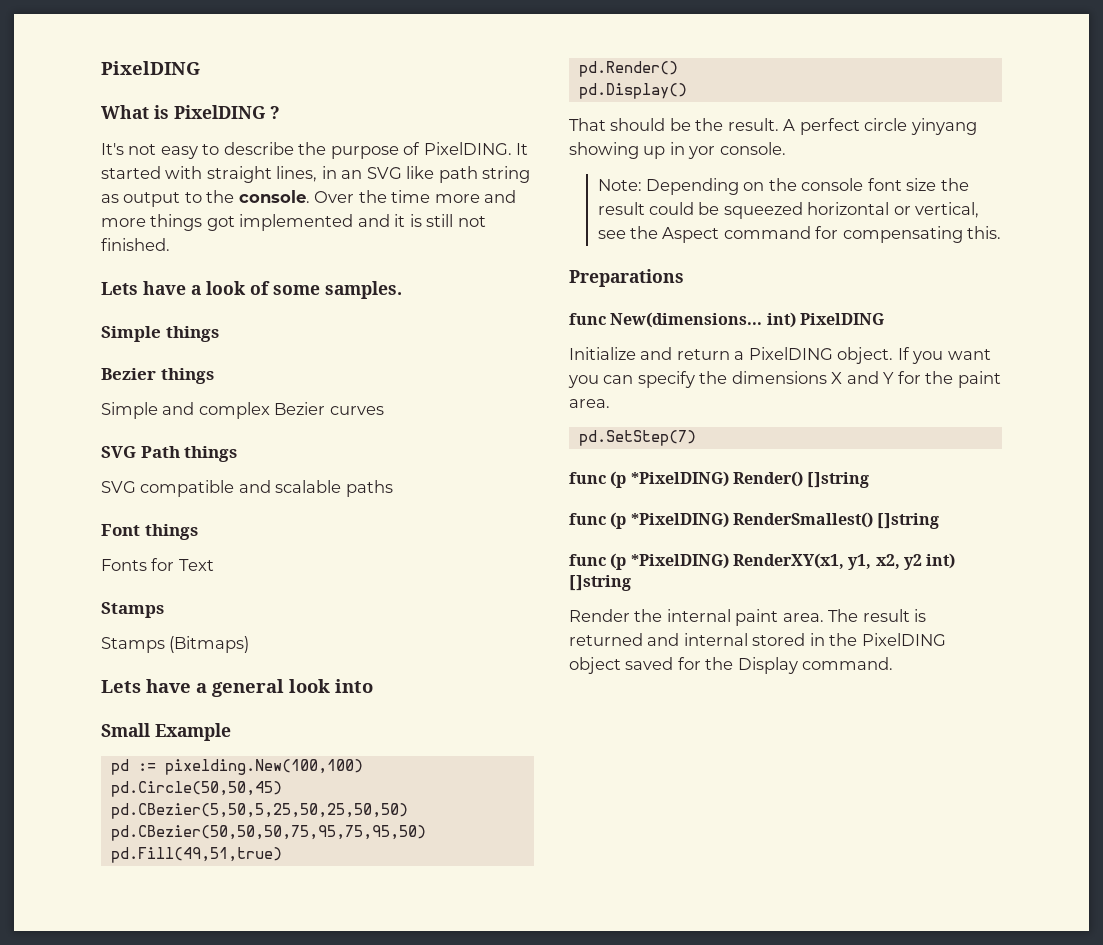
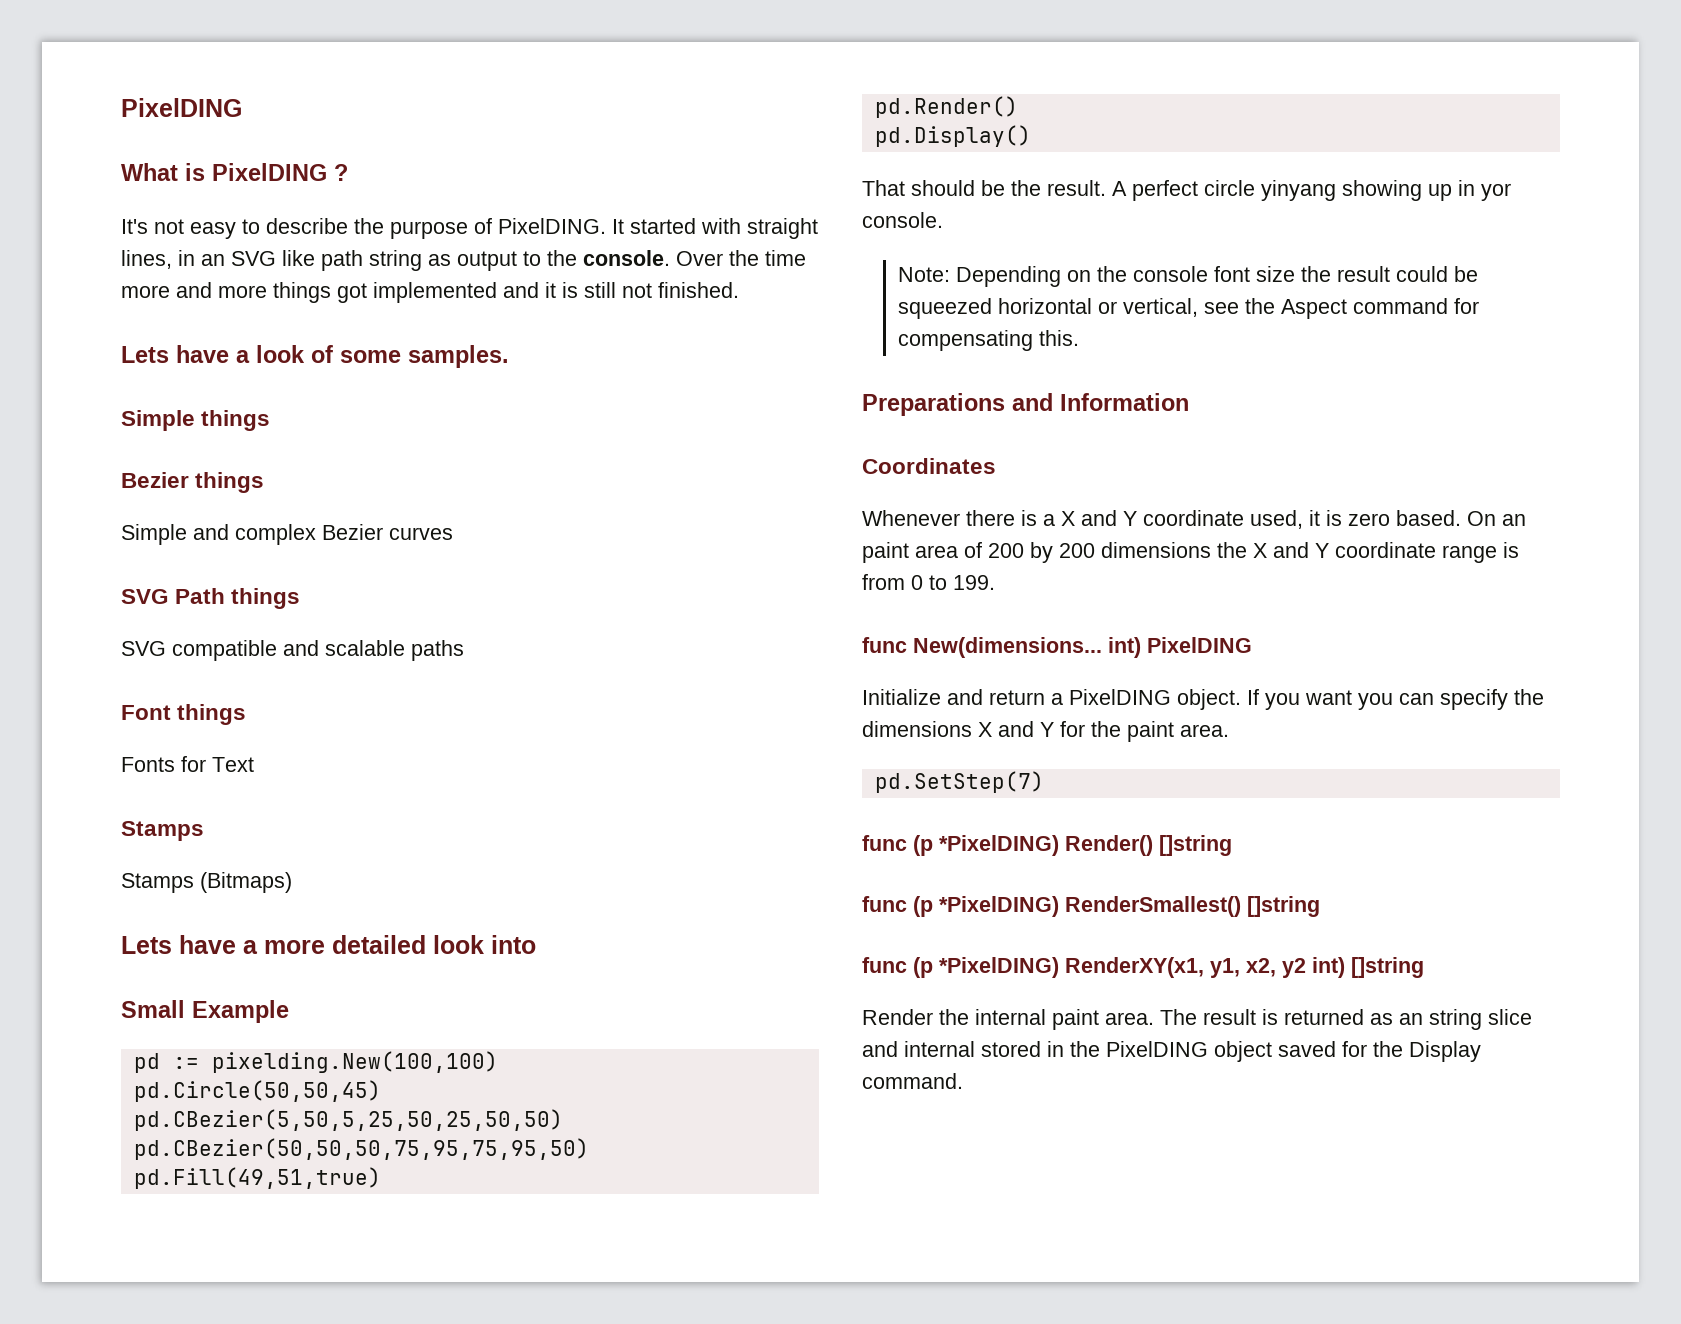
[212,679,284,697] general -> [264,935,426,954] more detailed
(684, 278) none -> [1012,393,1189,411] [862,458,996,474] [862,510,1526,529] [862,542,1519,563] [862,574,995,590] and Information // Coordinates // Whenever there is a X and Y coordinate used, it is zero based. On an paint area of 200 by 200 dimensions the X and Y coordinate range is from 0 to 199.
(643, 639) none -> [1370,1009,1532,1030] as an string slice

